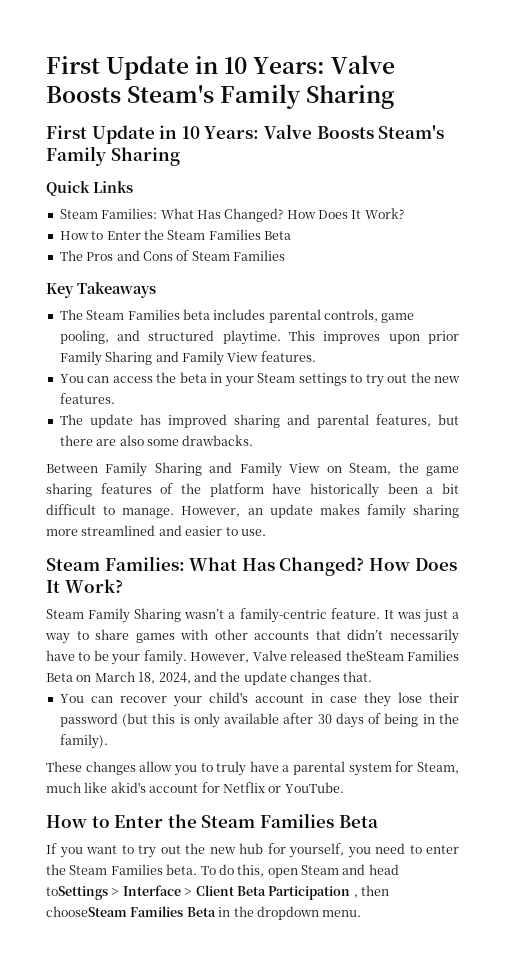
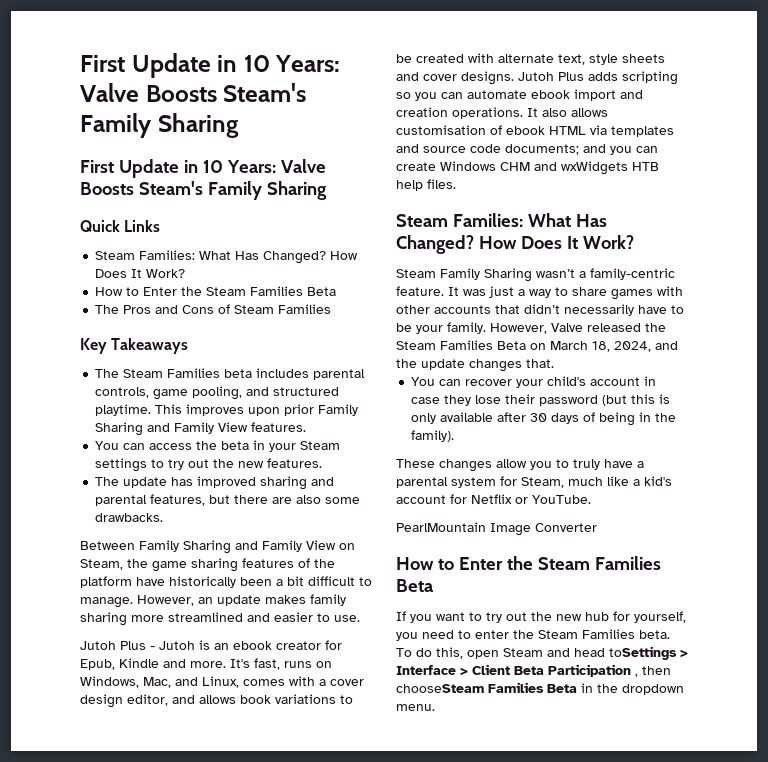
(266, 532) none -> [80,640,342,650] [80,658,332,670] [80,676,364,688] [80,694,353,708] [396,53,665,65] [396,71,678,85] [396,89,643,101] [396,107,608,119] [396,125,674,137] [396,144,658,155] [396,161,659,175] [396,179,456,191] // Jutoh Plus - Jutoh is an ebook creator for Epub, Kindle and more. It's fast, runs on Windows, Mac, and Linux, comes with a cover design editor, and allows book variations to be created with alternate text, style sheets and cover designs. Jutoh Plus adds scripting so you can automate ebook import and creation operations. It also allows customisation of ebook HTML via templates and source code documents; and you can create Windows CHM and wxWidgets HTB help files.
[345,650,404,661] theSteam -> [645,323,666,332] [396,341,436,350] the Steam
[110,782,146,793] akid's -> [633,476,672,486] a kid's
(344, 787) none -> [396,522,597,536] // PearlMountain Image Converter

